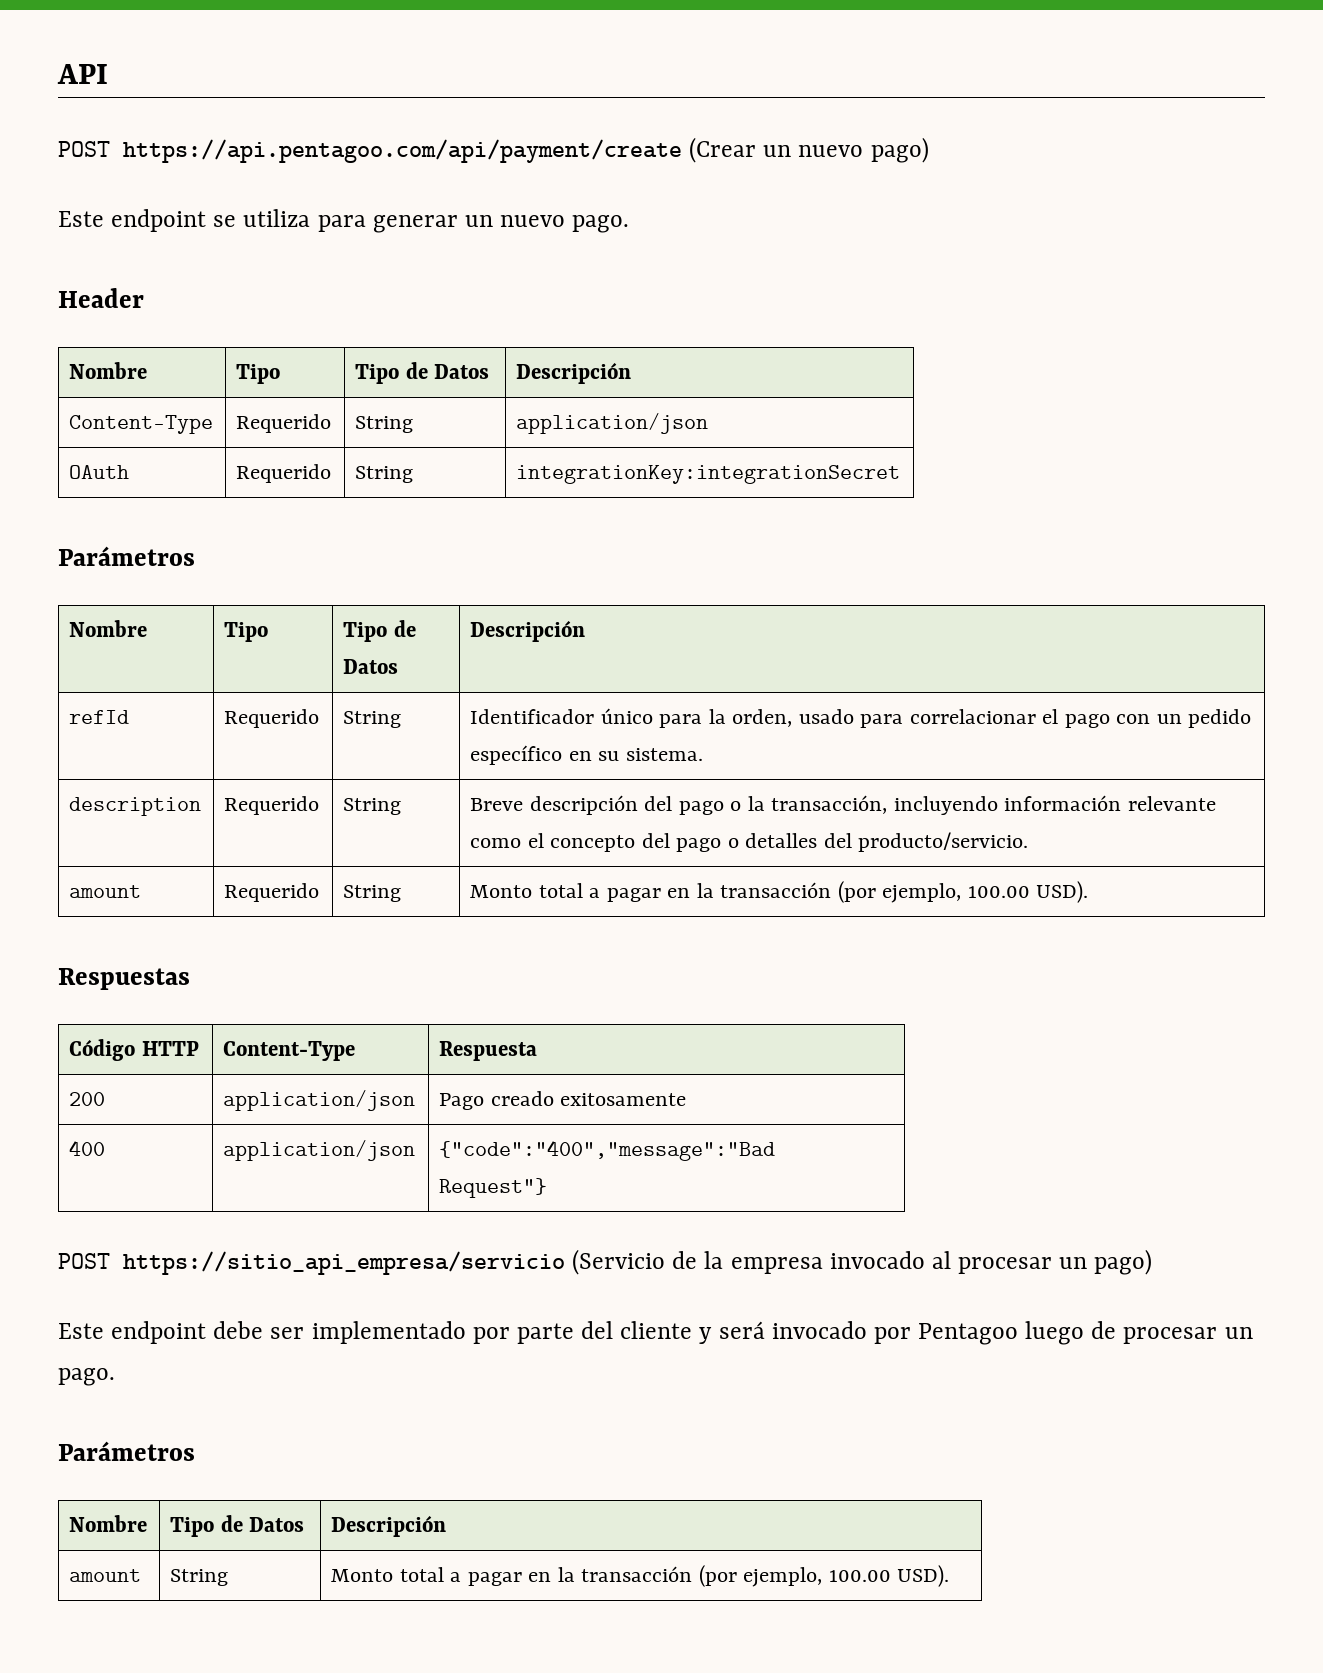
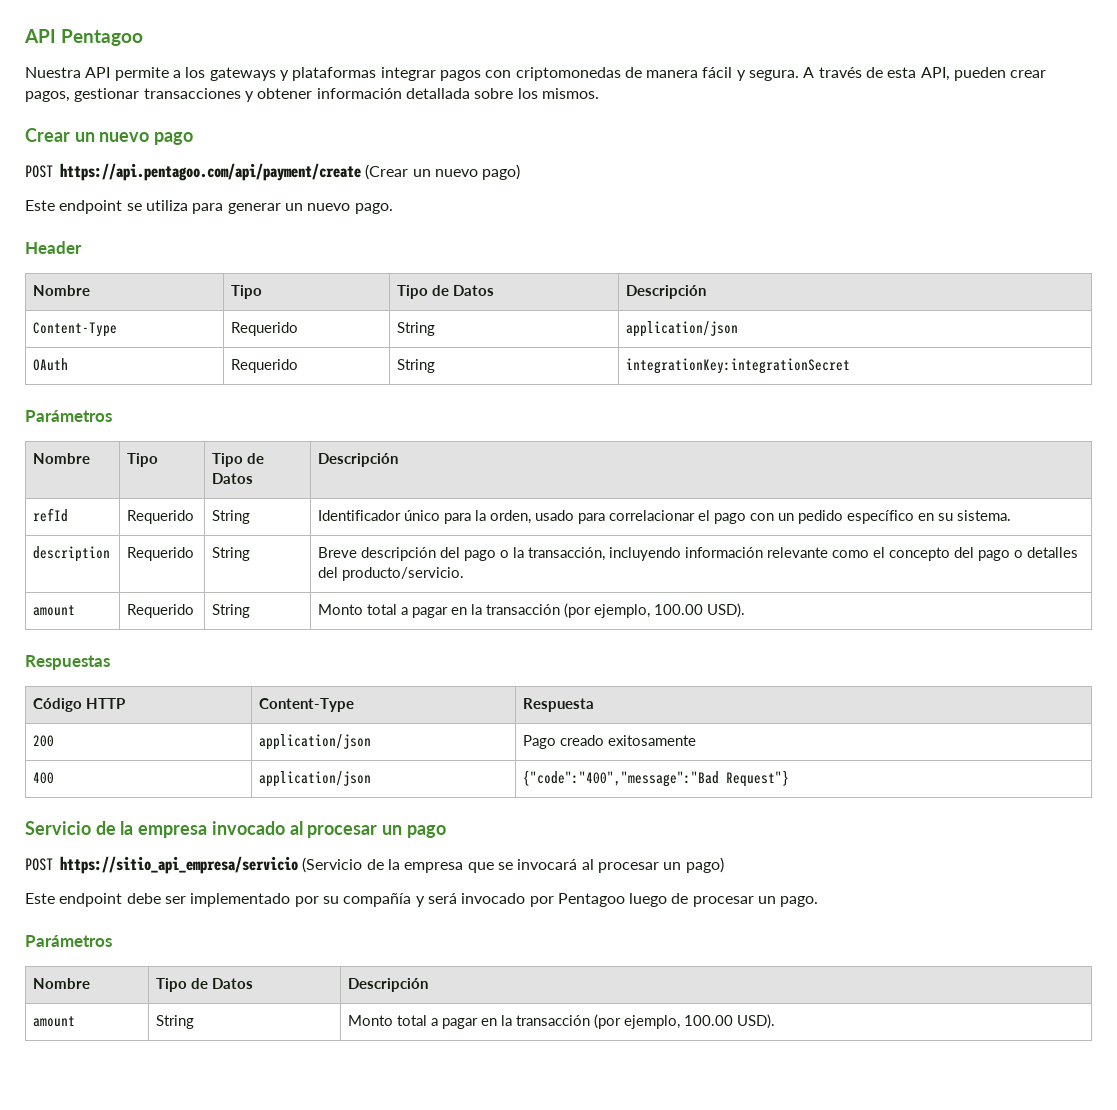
[57,64,108,84] API -> [24,29,143,46] [25,67,1047,81] [25,88,599,102] [25,128,194,145] API Pentagoo // Nuestra API permite a los gateways y plataformas integrar pagos con criptomonedas de manera fácil y segura. A través de esta API, pueden crear pagos, gestionar transacciones y obtener información detallada sobre los mismos. // Crear un nuevo pago
(548, 1188) none -> [25,821,446,838] // Servicio de la empresa invocado al procesar un pago
[829,1251,925,1269] invocado -> [467,859,578,873] que se invocará
[516,1321,693,1344] parte del cliente -> [322,893,412,907] su compañía

